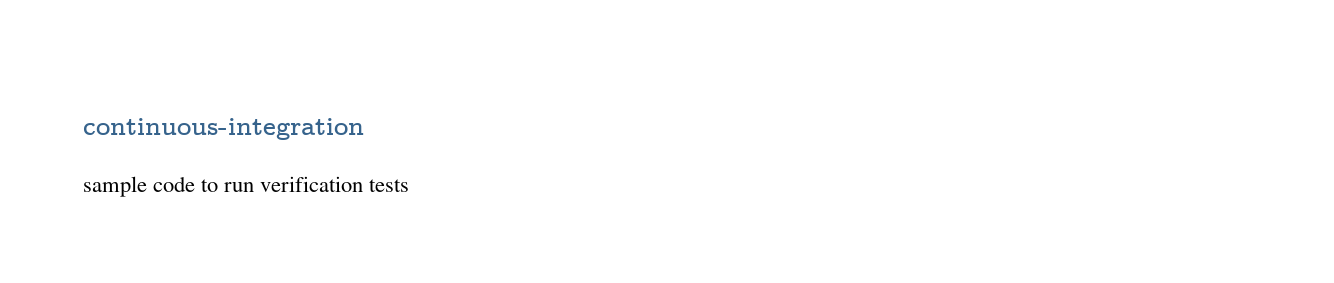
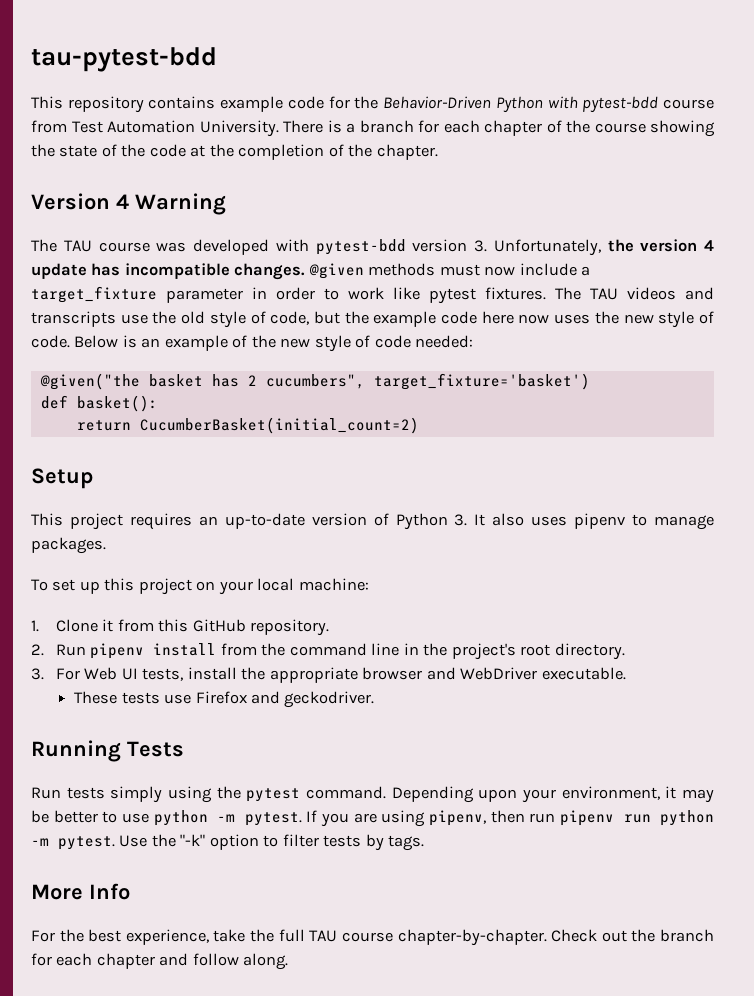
[83,118,364,140] [83,176,410,197] continuous-integration // sample code to run verification tests -> [31,47,217,72] [31,96,715,113] [31,120,715,137] [31,144,438,160] [31,193,226,215] [31,239,714,256] [31,263,591,280] [31,286,714,304] [31,311,715,328] [31,335,474,352] [39,373,590,390] [40,395,158,412] [76,417,419,434] [31,468,93,489] [31,513,715,530] [31,537,106,554] [31,578,369,595] [31,619,330,636] [31,643,625,660] [31,667,626,683] [74,691,375,708] [31,740,184,762] [31,786,714,803] [31,810,714,827] [31,834,425,851] [31,883,130,900] [31,929,715,946] [31,953,289,970] tau-pytest-bdd // This repository contains example code for the Behavior-Driven Python with pytest-bdd course from Test Automation University. There is a branch for each chapter of the course showing the state of the code at the completion of the chapter. // Version 4 Warning // The TAU course was developed with pytest-bdd version 3. Unfortunately, the version 4 update has incompatible changes. @given methods must now include a target_fixture parameter in order to work like pytest fixtures. The TAU videos and transcripts use the old style of code, but the example code here now uses the new style of code. Below is an example of the new style of code needed: // @given("the basket has 2 cucumbers", target_fixture='basket') // def basket(): // return CucumberBasket(initial_count=2) // Setup // This project requires an up-to-date version of Python 3. It also uses pipenv to manage packages. // To set up this project on your local machine: // 1. Clone it from this GitHub repository. // 2. Run pipenv install from the command line in the project's root directory. // 3. For Web UI tests, install the appropriate browser and WebDriver executable. // These tests use Firefox and geckodriver. // Running Tests // Run tests simply using the pytest command. Depending upon your environment, it may be better to use python -m pytest. If you are using pipenv, then run pipenv run python -m pytest. Use the "-k" option to filter tests by tags. // More Info // For the best experience, take the full TAU course chapter-by-chapter. Check out the branch for each chapter and follow along.

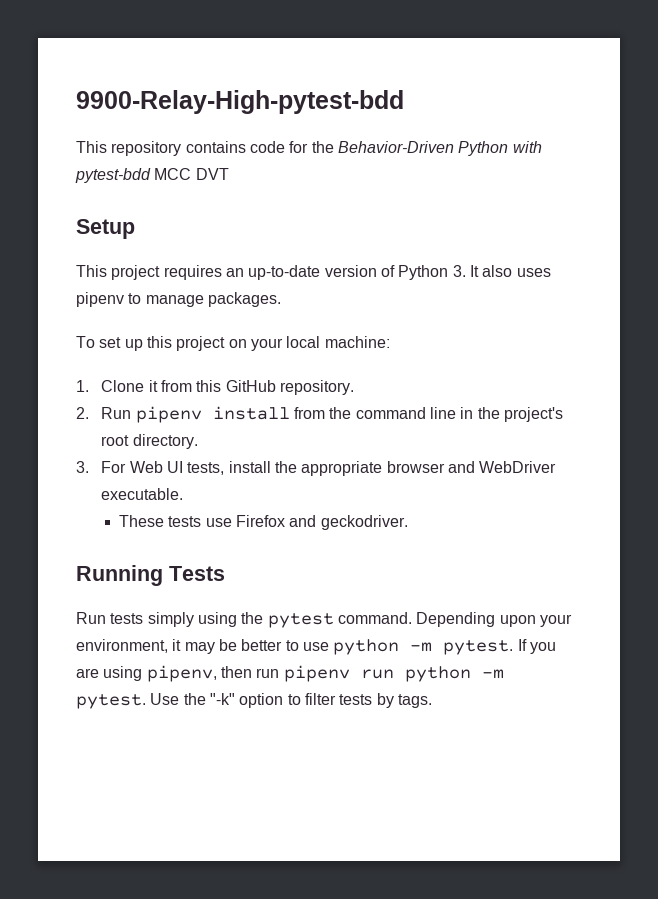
[31,47,217,72] tau-pytest-bdd -> [76,90,404,114] 9900-Relay-High-pytest-bdd
[220,96,284,112] example -> (246, 147) none
[663,99,715,109] [31,120,715,137] [31,144,438,160] [31,193,226,215] [31,239,714,256] [31,263,591,280] [31,286,714,304] [31,311,715,328] [31,335,474,352] [39,373,590,390] [40,395,158,412] [76,417,419,434] course from Test Automation University. There is a branch for each chapter of the course showing the state of the code at the completion of the chapter. // Version 4 Warning // The TAU course was developed with pytest-bdd version 3. Unfortunately, the version 4 update has incompatible changes. @given methods must now include a target_fixture parameter in order to work like pytest fixtures. The TAU videos and transcripts use the old style of code, but the example code here now uses the new style of code. Below is an example of the new style of code needed: // @given("the basket has 2 cucumbers", target_fixture='basket') // def basket(): // return CucumberBasket(initial_count=2) -> [154,168,229,180] MCC DVT
[31,883,130,900] [31,929,715,946] [31,953,289,970] // More Info // For the best experience, take the full TAU course chapter-by-chapter. Check out the branch for each chapter and follow along. -> (432, 701) none

